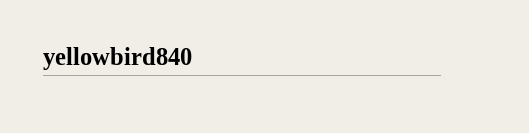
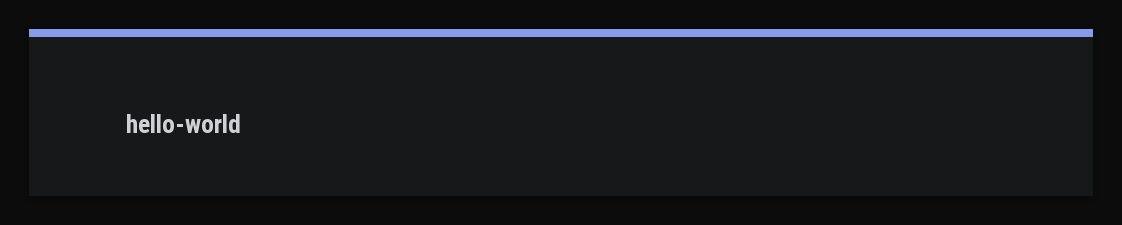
[43,47,192,70] yellowbird840 -> [126,114,241,133] hello-world

